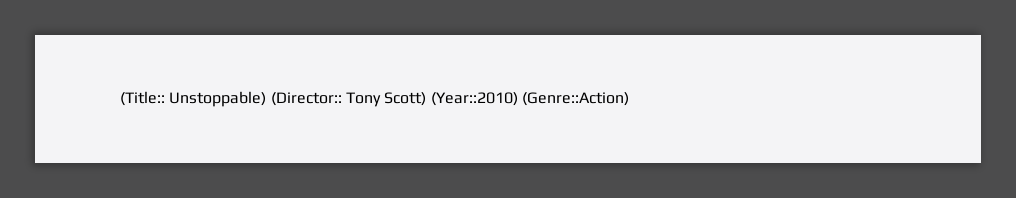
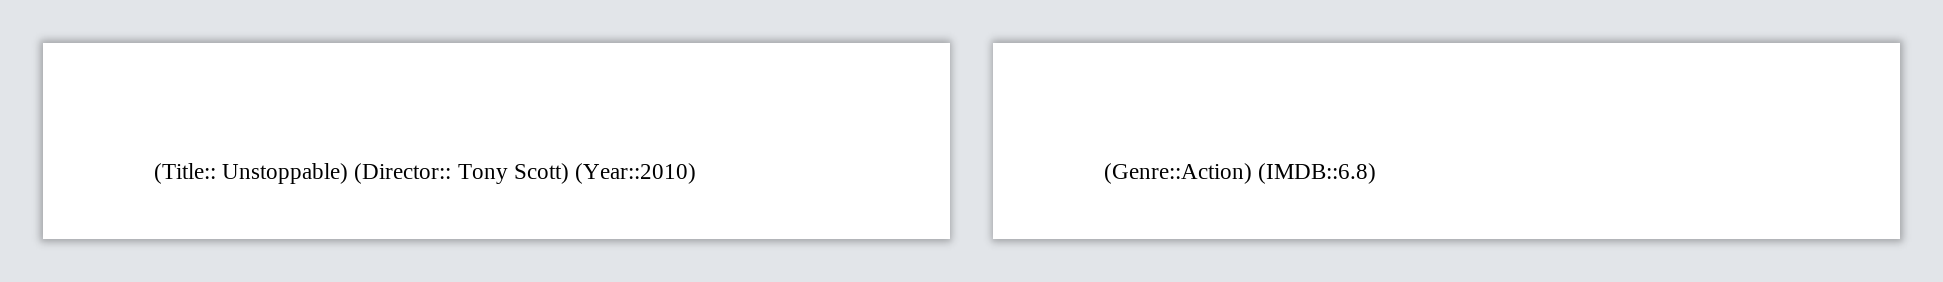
(629, 99) none -> [1258,163,1377,184] (IMDB::6.8)

